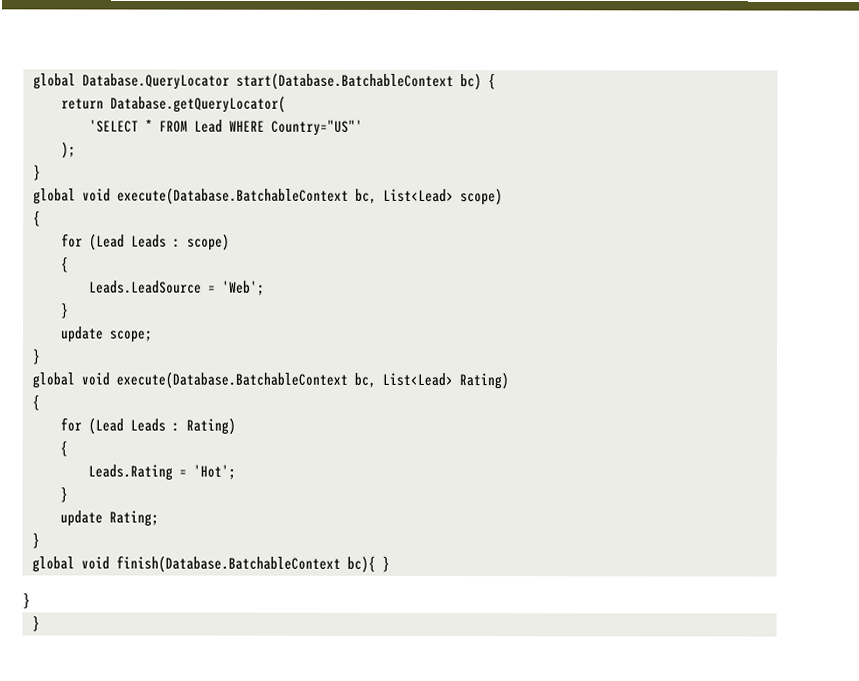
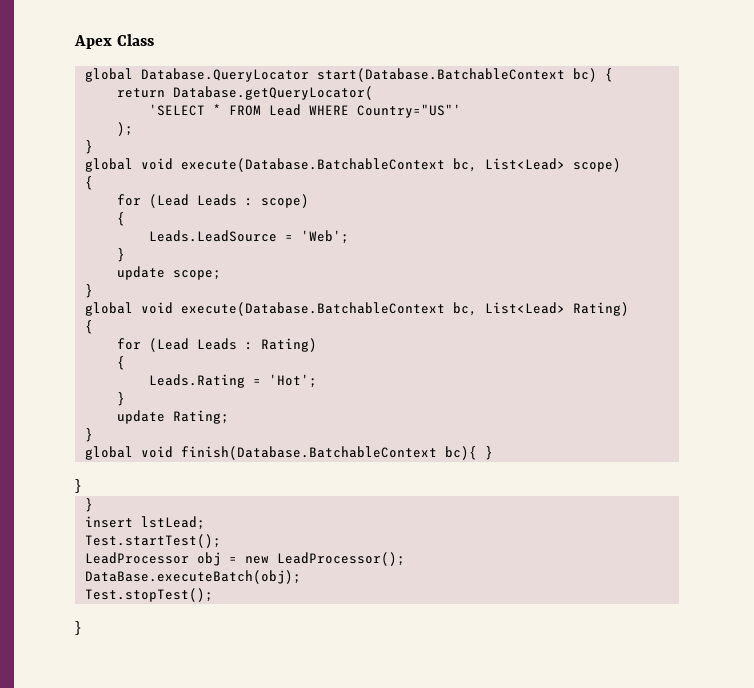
(32, 81) none -> [74,34,154,49] Apex Class //
(40, 623) none -> [84,516,205,530] [84,534,221,548] [84,552,405,566] [84,570,301,584] [84,588,213,602] [75,621,81,635] // insert lstLead; // Test.startTest(); // LeadProcessor obj = new LeadProcessor(); // DataBase.executeBatch(obj); // Test.stopTest(); // }

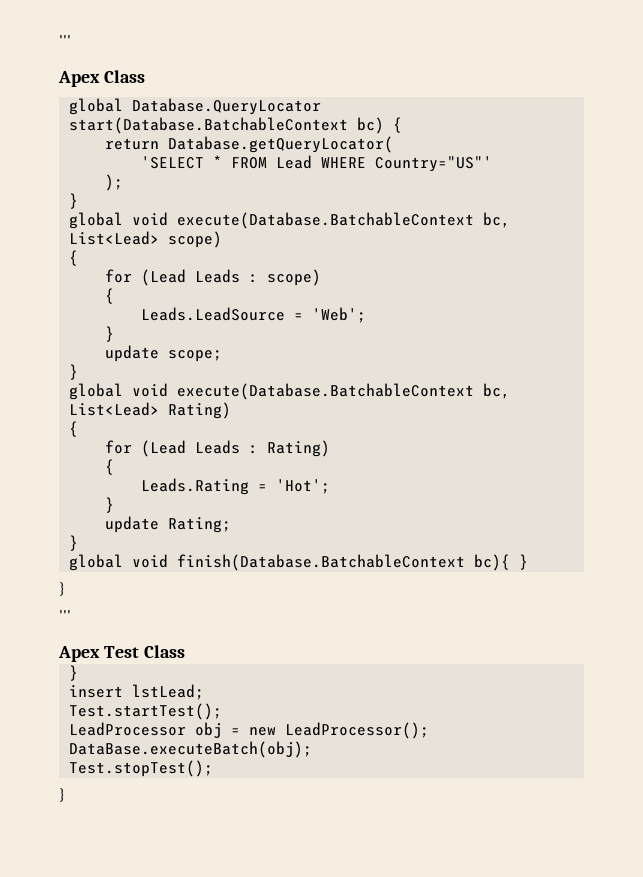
(74, 42) none -> [59,35,71,46] ''' //
(81, 486) none -> [59,610,71,621] [58,645,185,662] // ''' // Apex Test Class

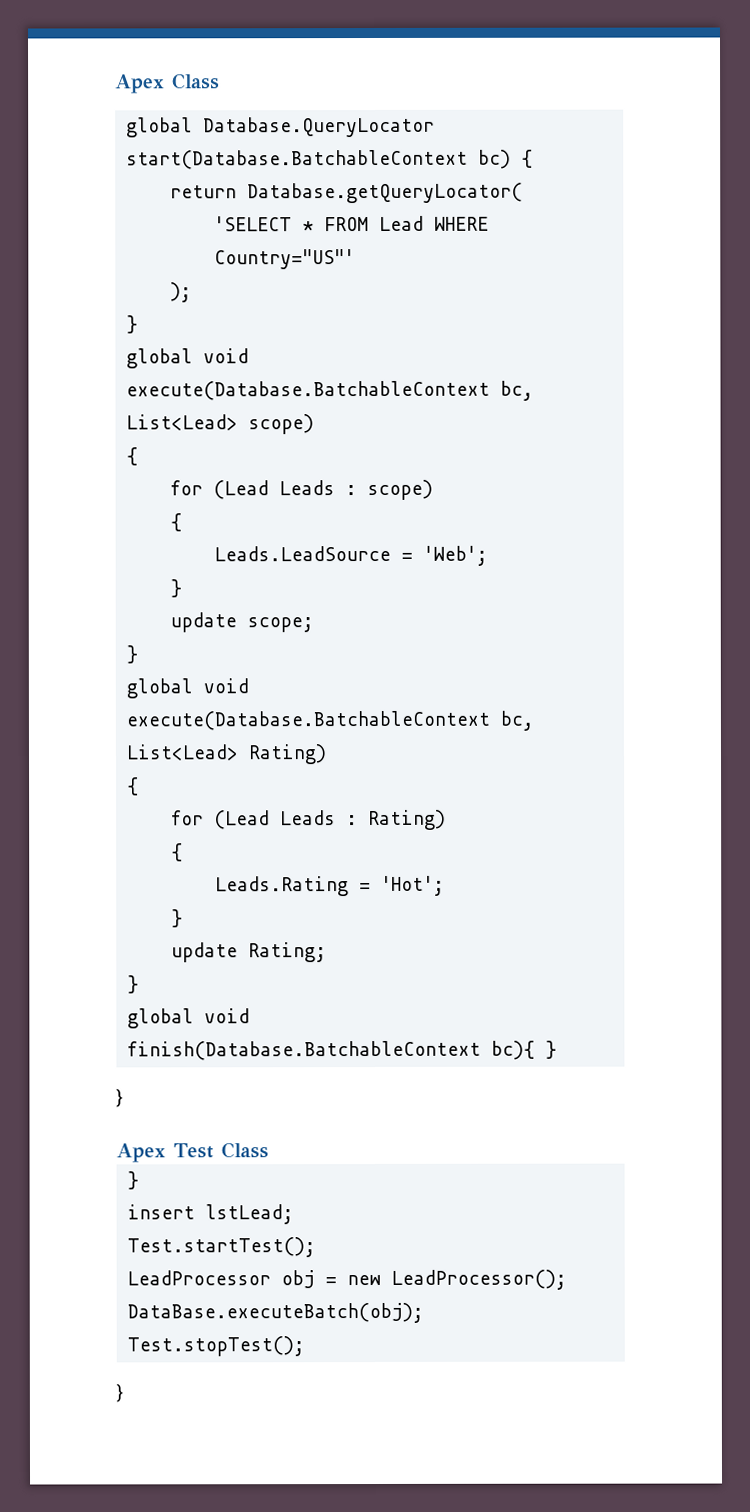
[59,35,71,46] ''' // -> (115, 84) none
[59,610,71,621] // ''' -> (123, 1098) none

